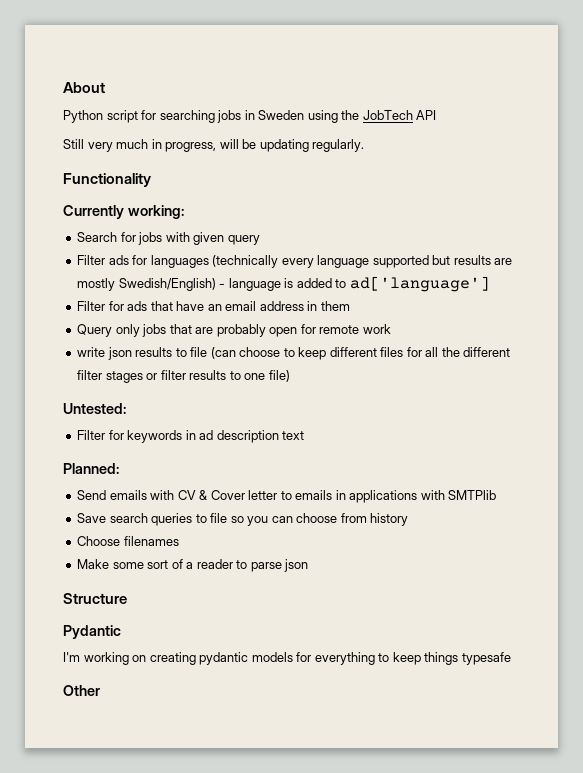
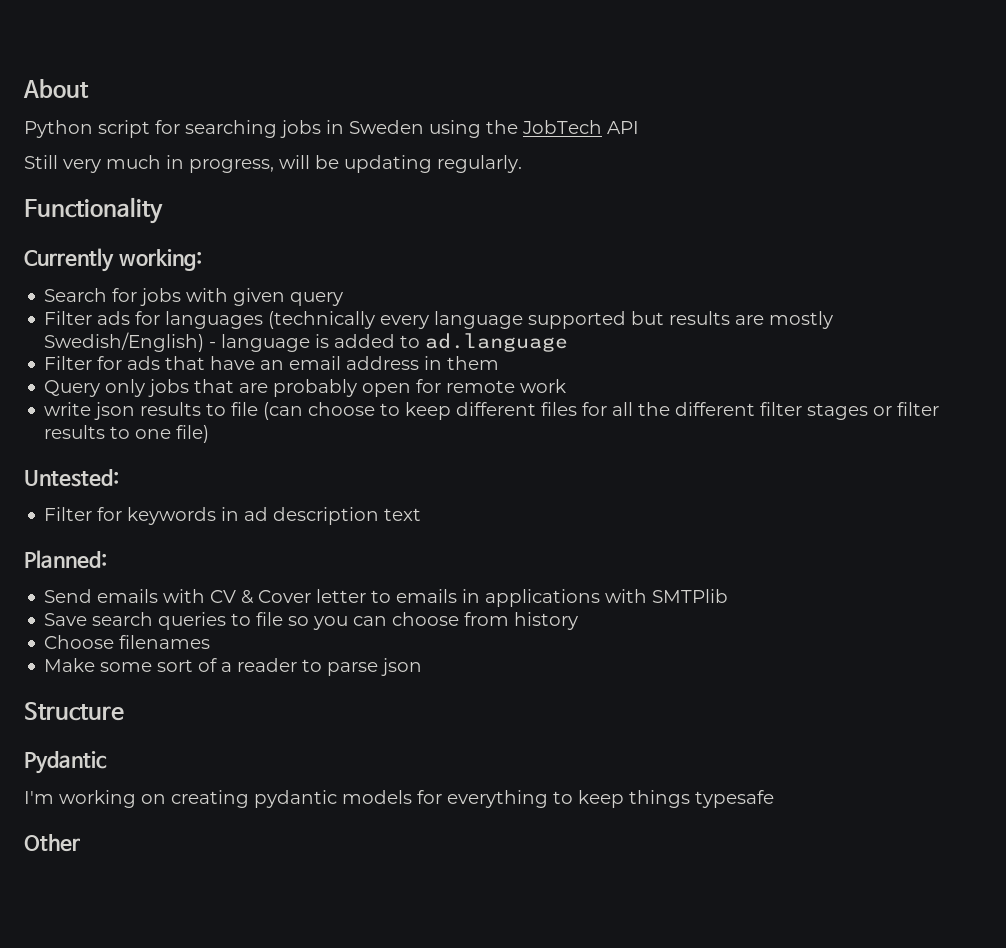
[349,276,490,292] ad['language'] -> [425,333,569,352] ad.language

